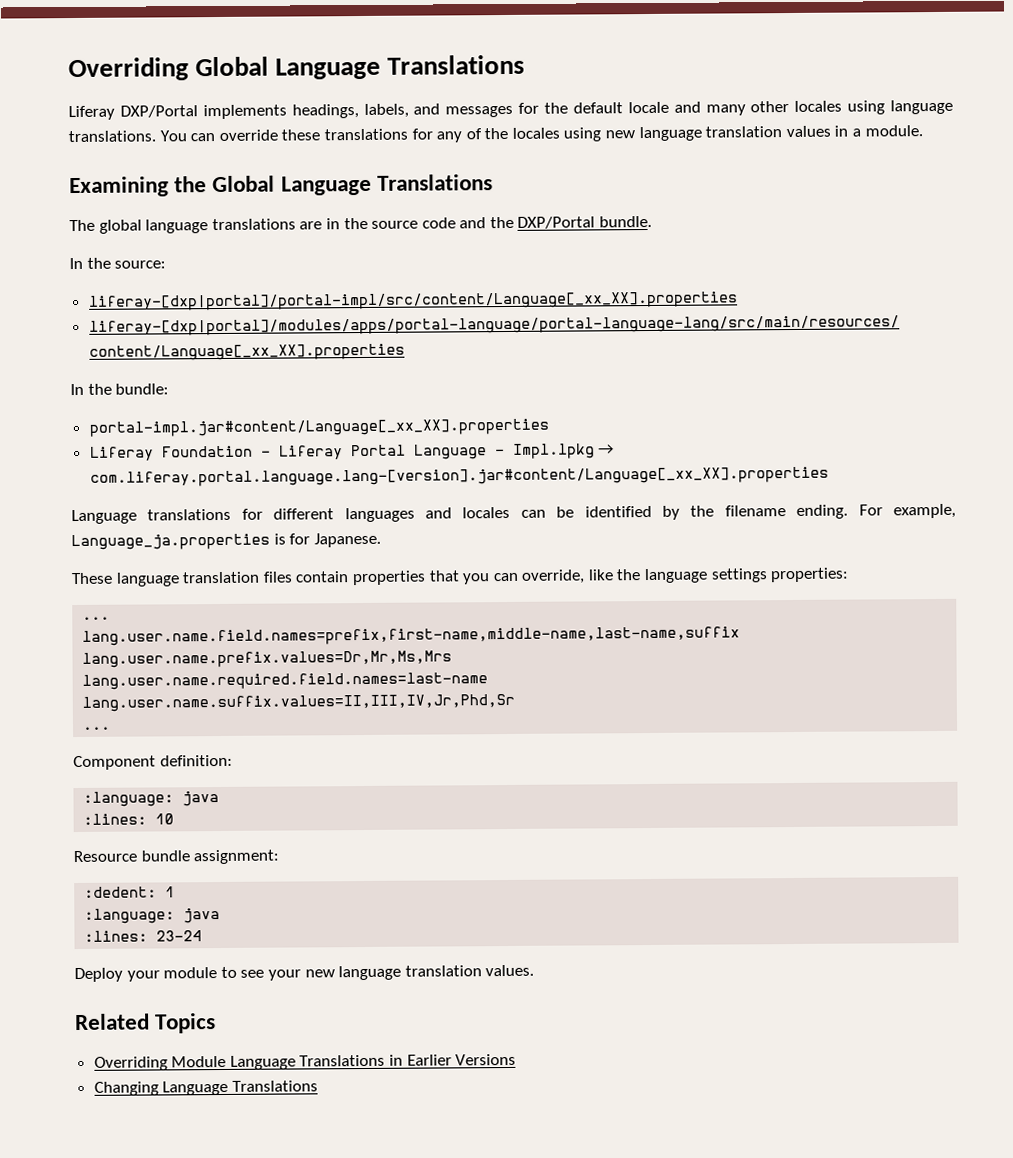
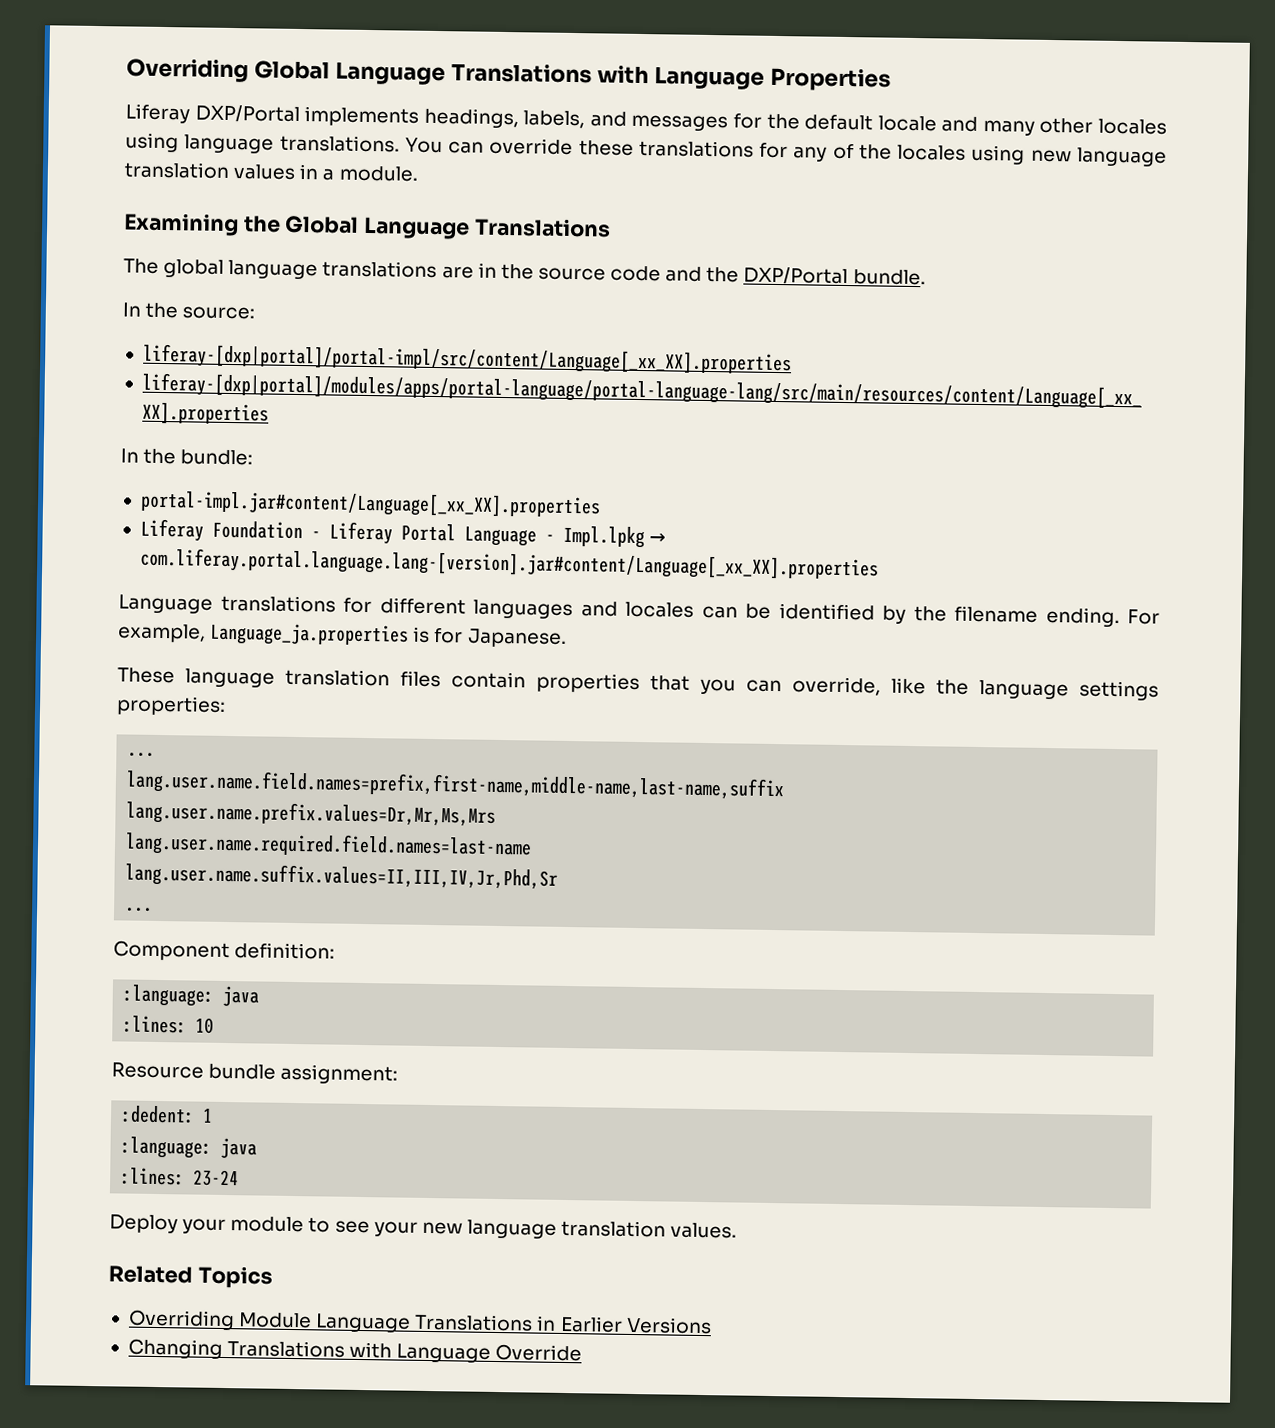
(526, 64) none -> [596,65,891,92] with Language Properties
[162,1080,318,1096] Language Translations -> [227,1340,583,1363] Translations with Language Override

